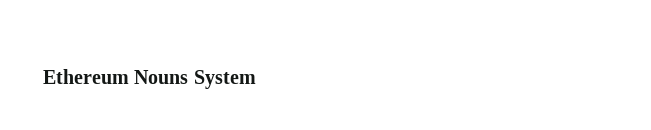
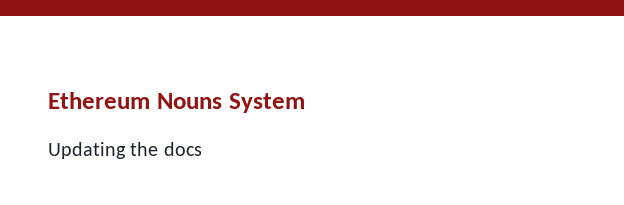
(256, 79) none -> [48,142,202,159] // Updating the docs

